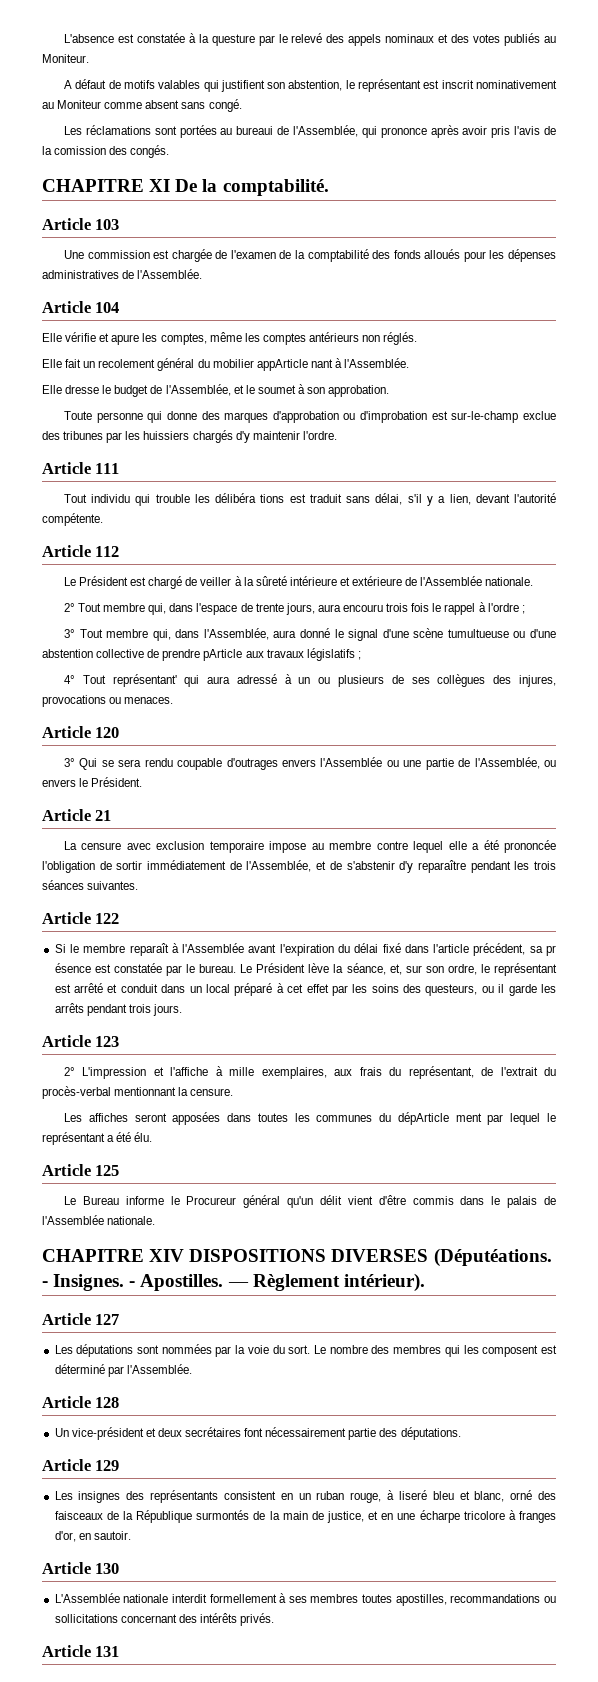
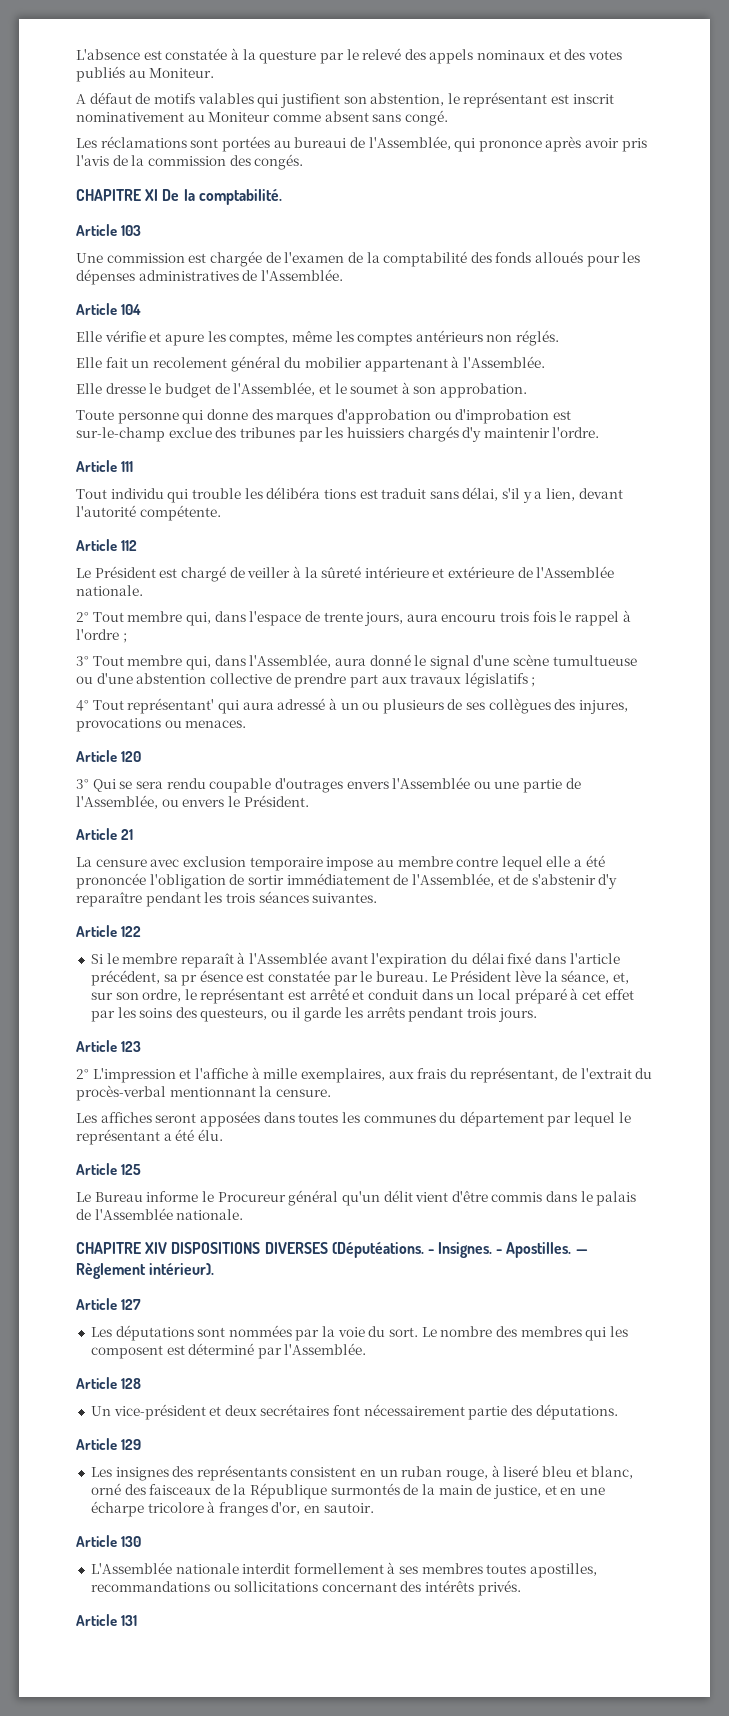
[54,146,107,155] comission -> [147,156,226,166] commission
[256,359,333,371] appArticle nant -> [364,358,448,372] appartenant
[203,649,243,661] pArticle -> [349,674,378,688] part
[397,1112,482,1125] dépArticle ment -> [459,1111,544,1127] département

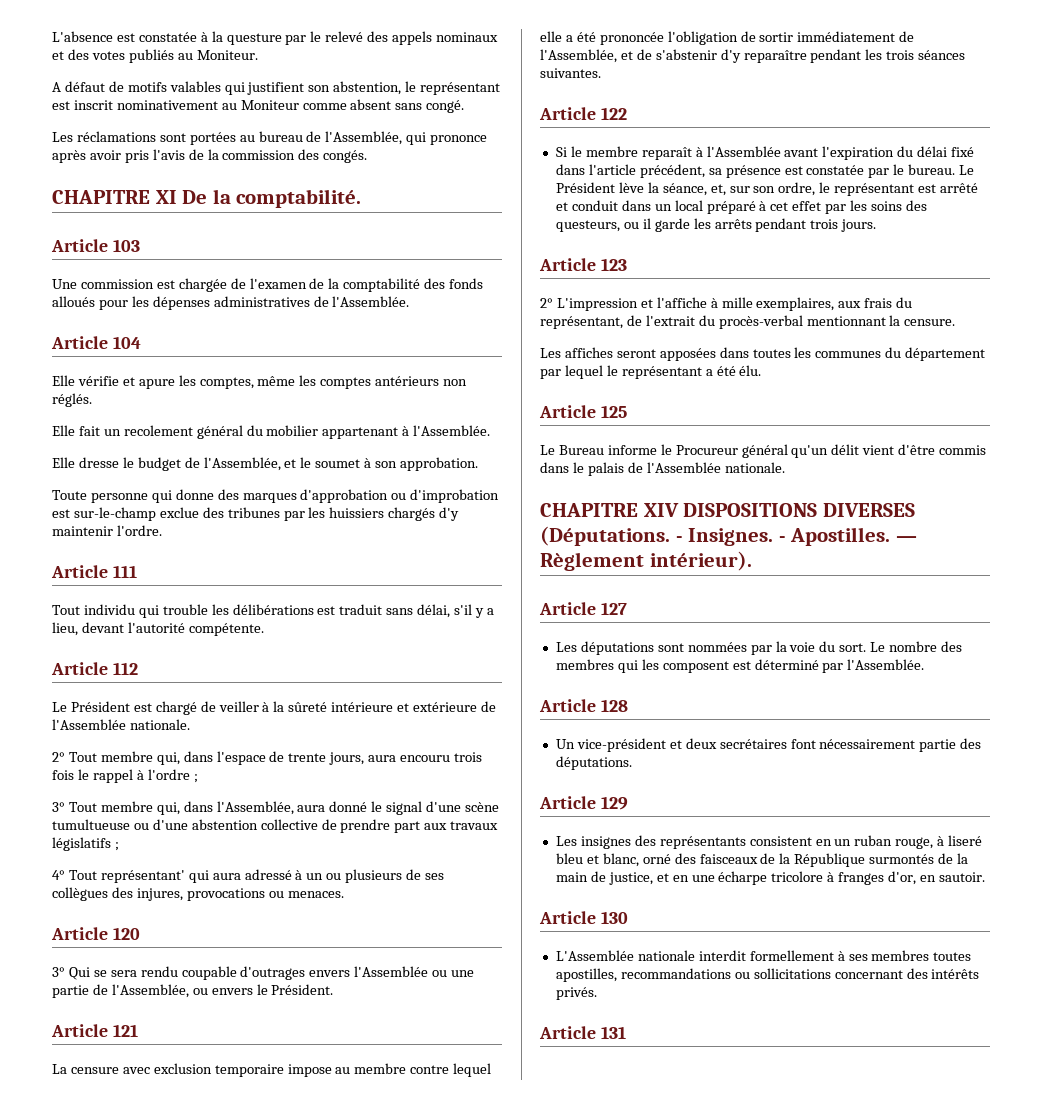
[294,137,347,148] bureaui -> [258,131,303,142] bureau
[266,487,356,499] délibéra tions -> [232,604,314,615] délibérations
[546,488,576,501] lien, -> [52,622,78,636] lieu,
[121,829,134,840] 21 -> [112,1024,138,1037] 121
[181,970,243,986] pr ésence -> [725,165,781,178] présence
[331,1242,424,1258] (Députéations. -> [540,526,670,546] (Députations.

